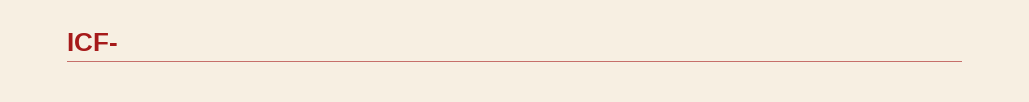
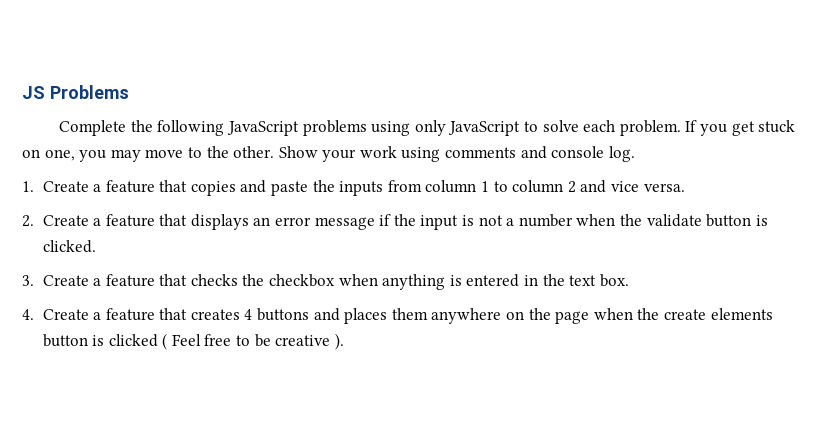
[67,33,118,51] ICF- -> [22,85,129,99] [59,120,796,136] [22,146,635,162] [22,180,685,196] [22,214,768,230] [42,240,96,253] [22,274,629,290] [22,308,773,324] [42,333,344,350] JS Problems // Complete the following JavaScript problems using only JavaScript to solve each problem. If you get stuck on one, you may move to the other. Show your work using comments and console log. // 1. Create a feature that copies and paste the inputs from column 1 to column 2 and vice versa. // 2. Create a feature that displays an error message if the input is not a number when the validate button is clicked. // 3. Create a feature that checks the checkbox when anything is entered in the text box. // 4. Create a feature that creates 4 buttons and places them anywhere on the page when the create elements button is clicked ( Feel free to be creative ).

